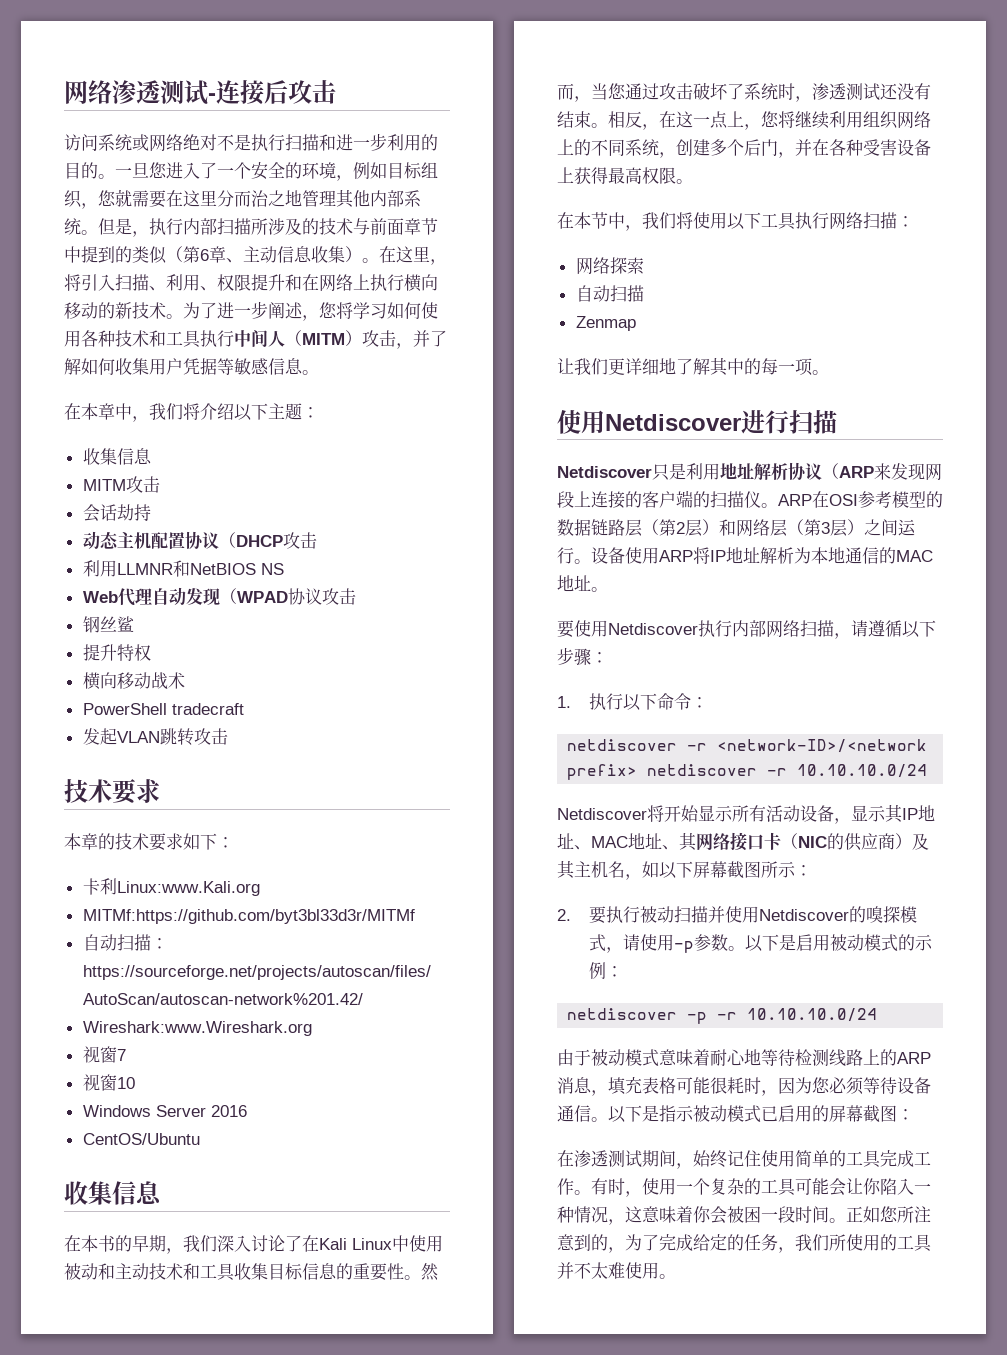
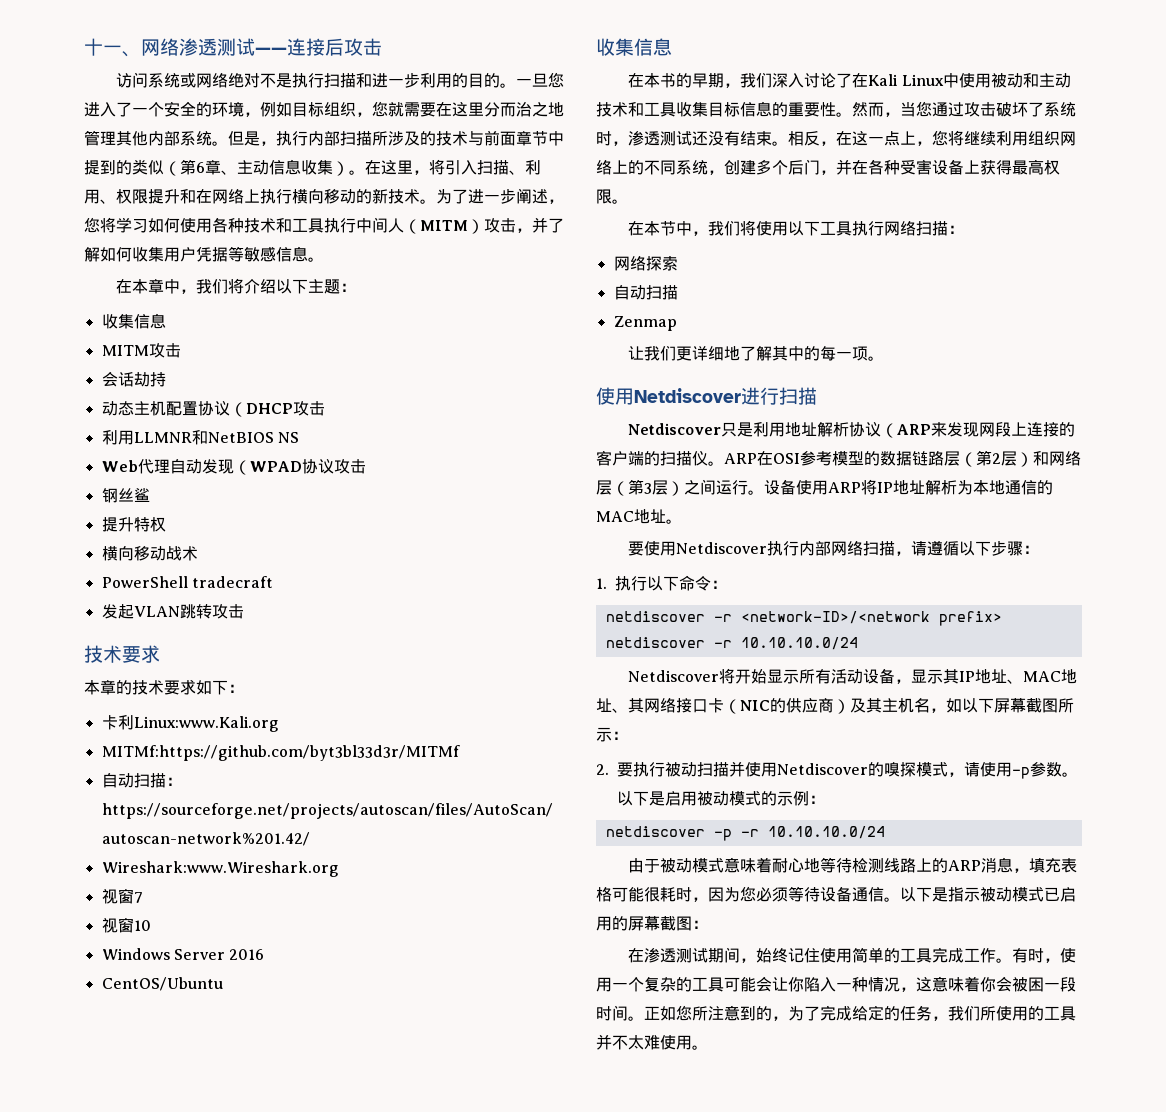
(64, 92) none -> [84,38,141,57] 十一、
[208,93,216,101] - -> [255,47,287,54] ——

